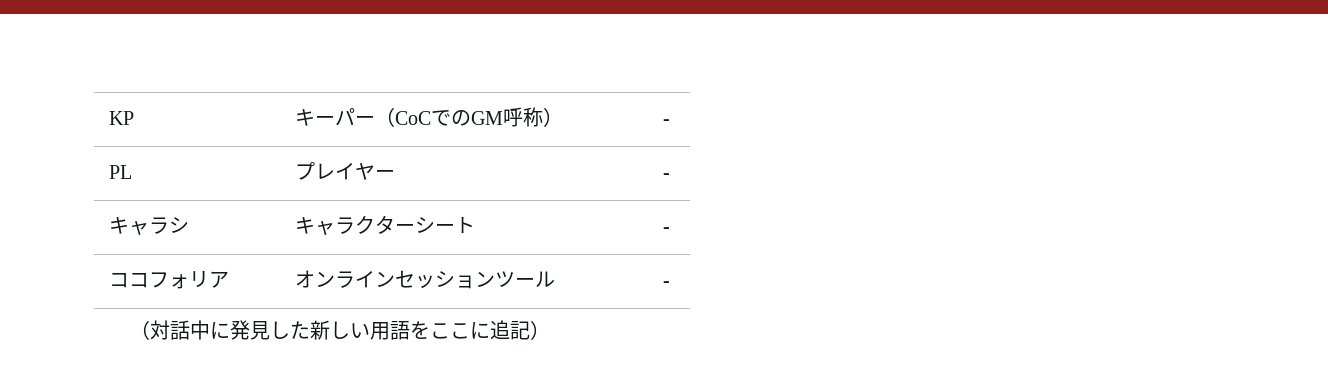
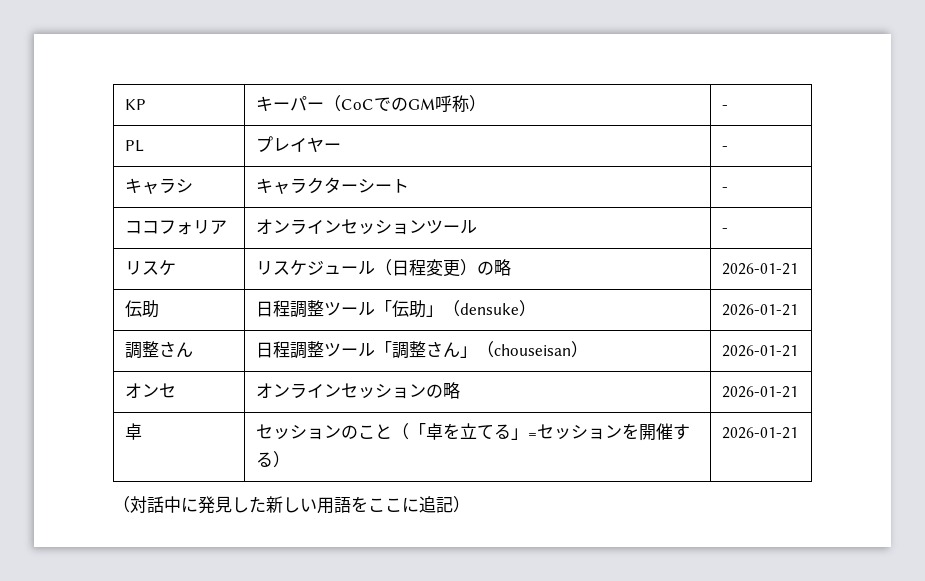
(671, 284) none -> [124,260,176,276] [255,259,511,277] [721,263,798,275] [124,300,159,318] [255,300,536,318] [721,304,798,316] [124,341,193,359] [255,341,588,359] [721,345,798,357] [124,383,176,398] [255,382,460,399] [721,386,798,398] [124,423,142,440] [255,423,690,441] [255,451,290,468] [721,427,798,439] // リスケ | リスケジュール（日程変更）の略 | 2026-01-21 // 伝助 | 日程調整ツール「伝助」（densuke） | 2026-01-21 // 調整さん | 日程調整ツール「調整さん」（chouseisan） | 2026-01-21 // オンセ | オンラインセッションの略 | 2026-01-21 // 卓 | セッションのこと（「卓を立てる」=セッションを開催する） | 2026-01-21

